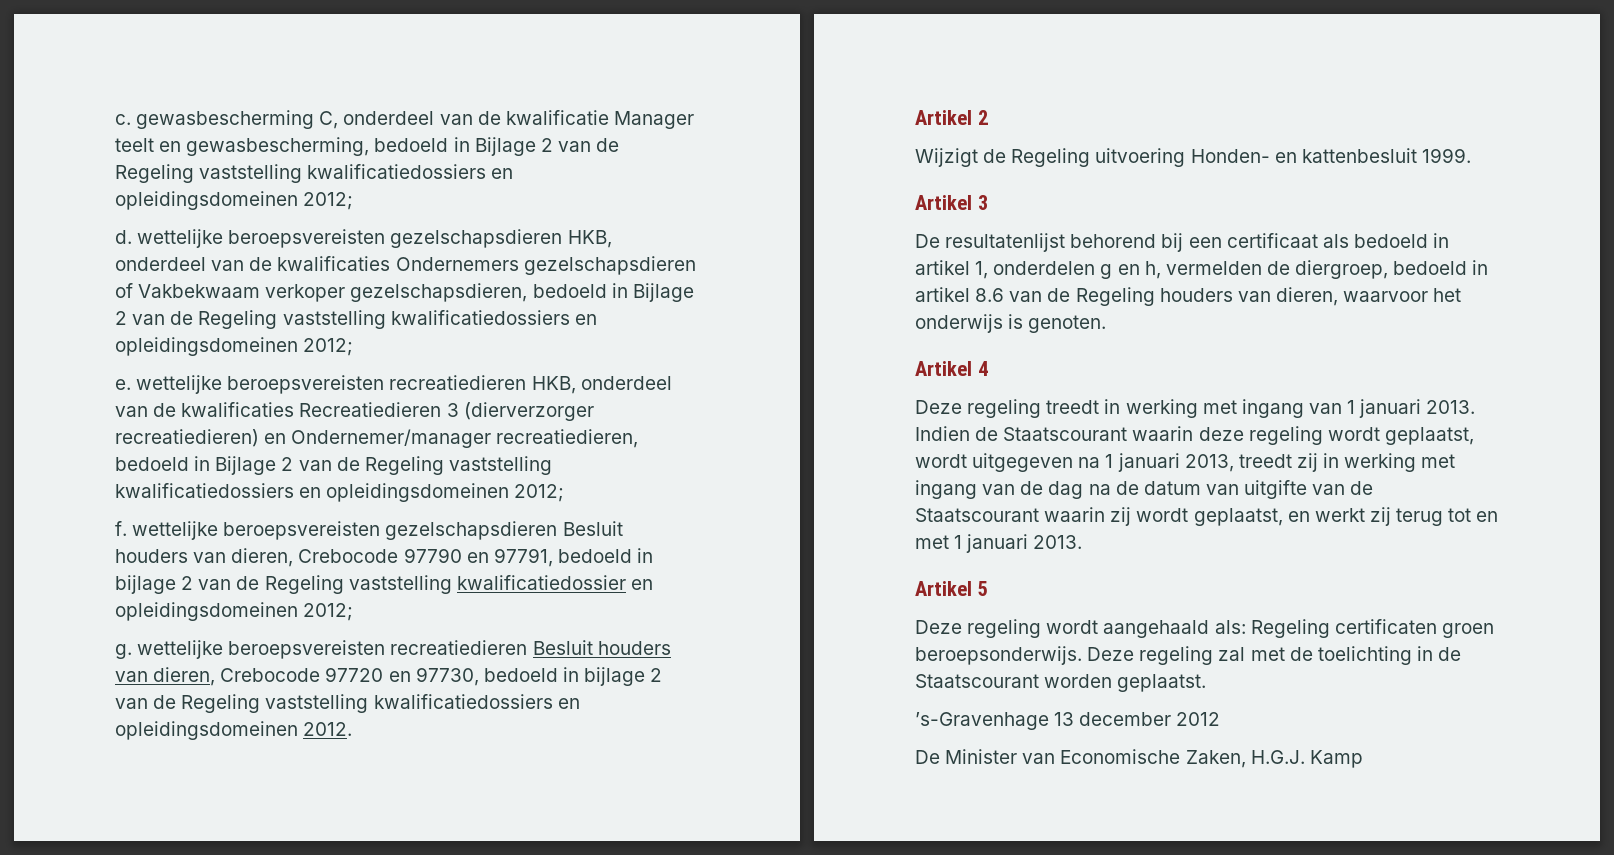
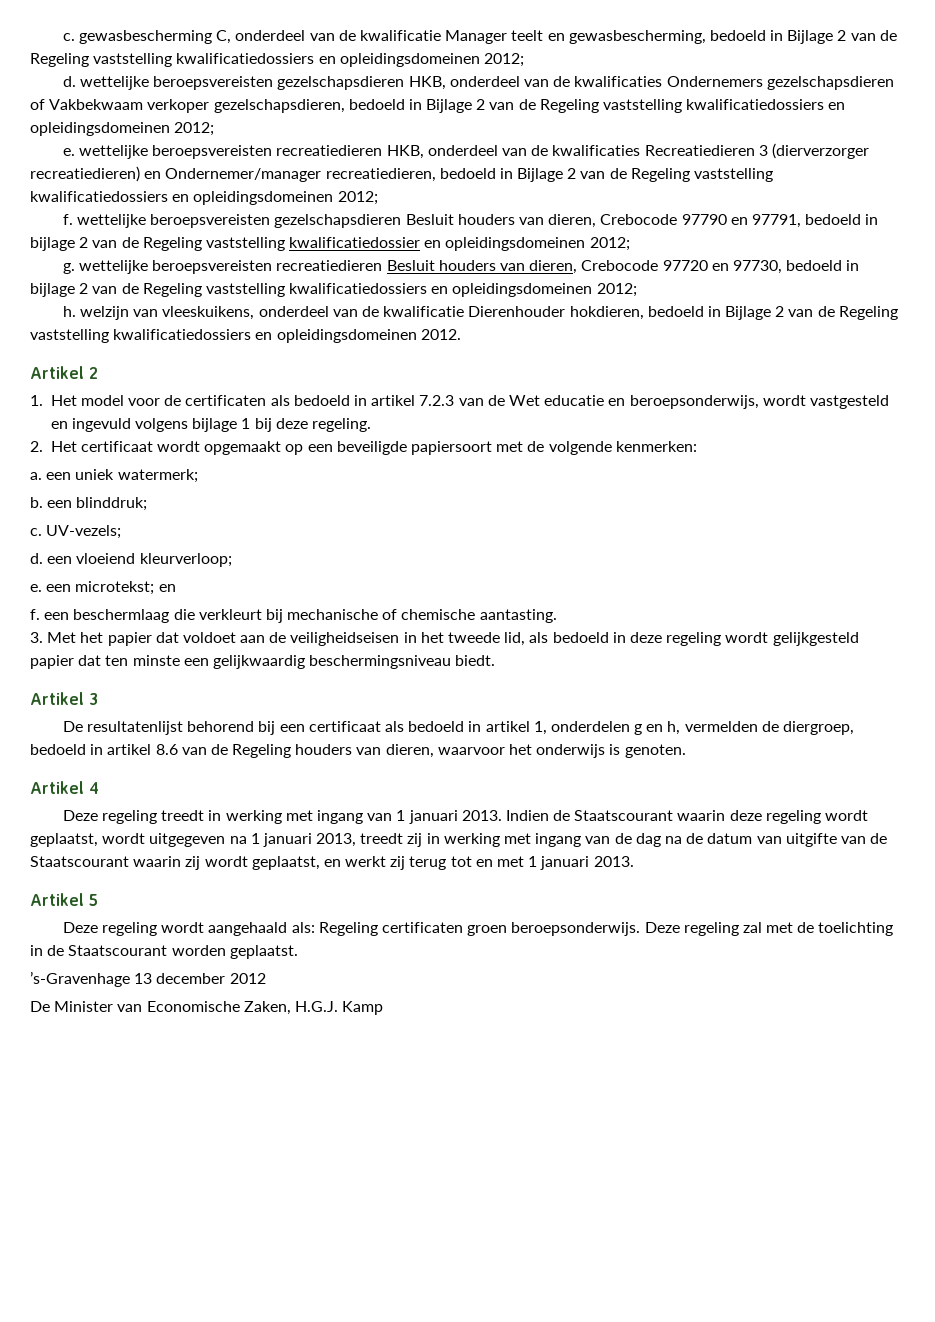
[303,722,353,736] [915,110,988,125] [915,148,1471,167] 2012. // Artikel 2 // Wijzigt de Regeling uitvoering Honden- en kattenbesluit 1999. -> [596,283,637,297] [62,306,898,320] [30,329,461,343] [30,366,98,379] [30,395,889,409] [50,418,372,432] [30,441,697,455] [30,469,198,483] [30,497,148,511] [30,525,122,539] [30,553,232,567] [30,581,176,595] [30,609,557,623] [30,632,859,646] [30,655,496,669] 2012; // h. welzijn van vleeskuikens, onderdeel van de kwalificatie Dierenhouder hokdieren, bedoeld in Bijlage 2 van de Regeling vaststelling kwalificatiedossiers en opleidingsdomeinen 2012. // Artikel 2 // 1. Het model voor de certificaten als bedoeld in artikel 7.2.3 van de Wet educatie en beroepsonderwijs, wordt vastgesteld en ingevuld volgens bijlage 1 bij deze regeling. // 2. Het certificaat wordt opgemaakt op een beveiligde papiersoort met de volgende kenmerken: // a. een uniek watermerk; // b. een blinddruk; // c. UV-vezels; // d. een vloeiend kleurverloop; // e. een microtekst; en // f. een beschermlaag die verkleurt bij mechanische of chemische aantasting. // 3. Met het papier dat voldoet aan de veiligheidseisen in het tweede lid, als bedoeld in deze regeling wordt gelijkgesteld papier dat ten minste een gelijkwaardig beschermingsniveau biedt.

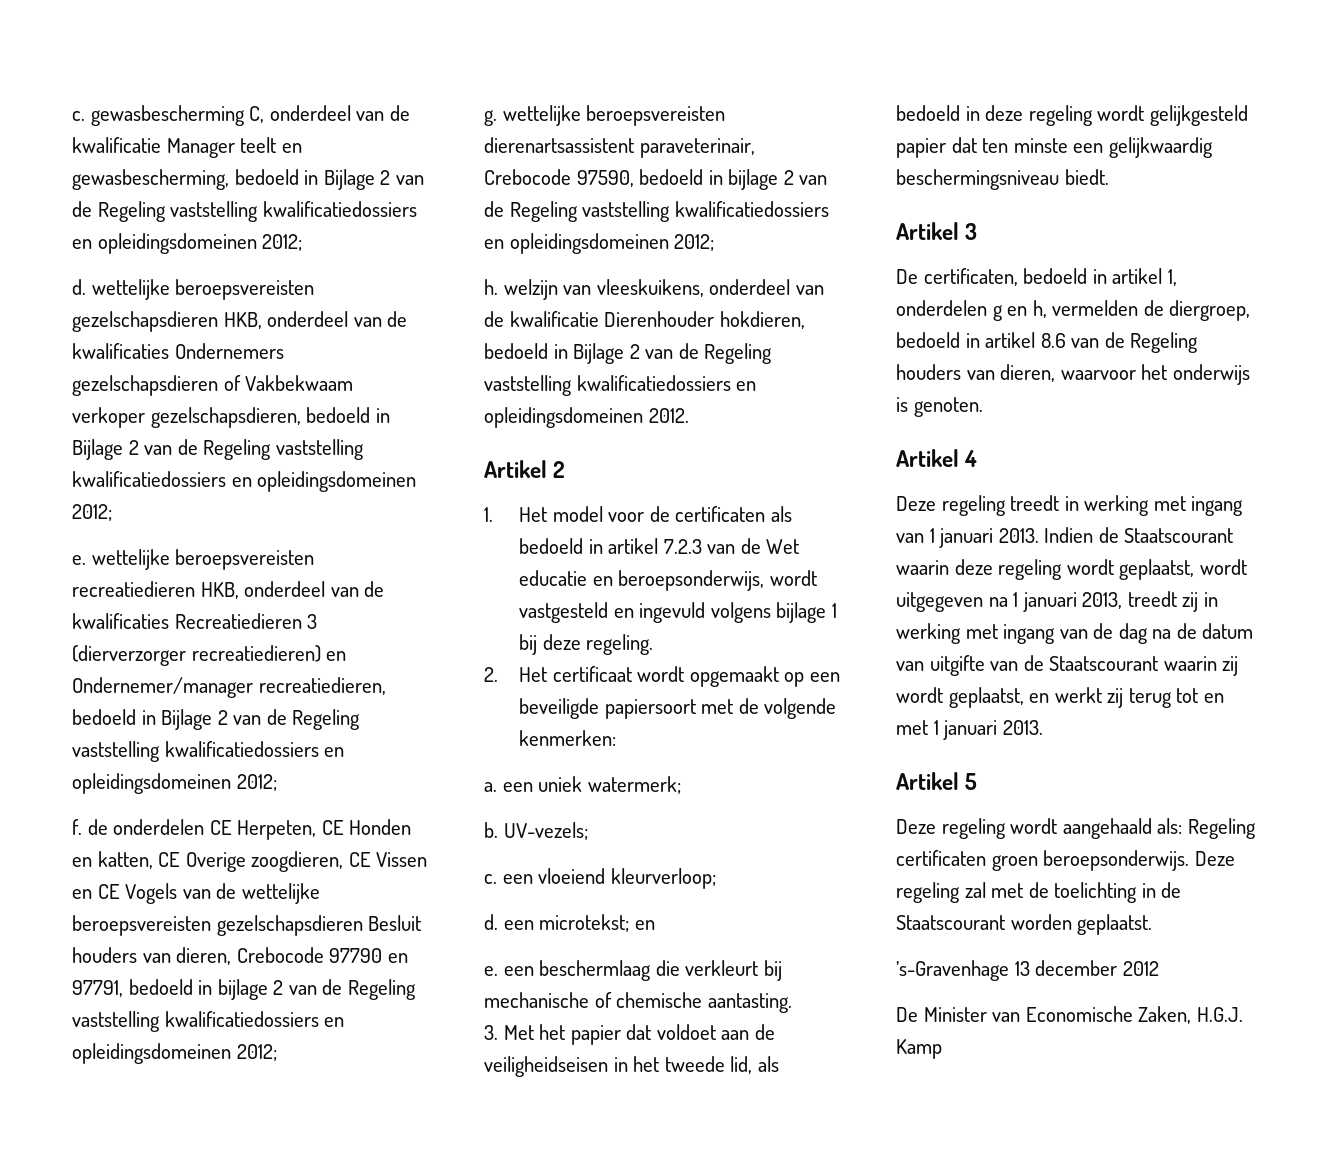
(73, 219) none -> [87,819,412,840] [72,851,428,872] [72,883,237,904] de onderdelen CE Herpeten, CE Honden en katten, CE Overige zoogdieren, CE Vissen en CE Vogels van de
[289,237,421,248] kwalificatiedossier -> [164,1011,319,1027] kwalificatiedossiers
[276,260,782,274] recreatiedieren Besluit houders van dieren, Crebocode 97720 en 97730, -> [484,137,755,158] [484,169,634,187] dierenartsassistent paraveterinair, Crebocode 97590,
[47,497,148,511] [30,525,122,539] [30,553,43,564] een blinddruk; // c. UV-vezels; // d. -> [503,822,588,840] [484,874,497,884] UV-vezels; // c.
[30,584,42,592] e. -> [484,914,498,930] d.
[30,609,40,620] f. -> [484,966,498,976] e.
[87,721,405,735] resultatenlijst behorend bij een certificaat als -> [923,268,1018,286] certificaten,

